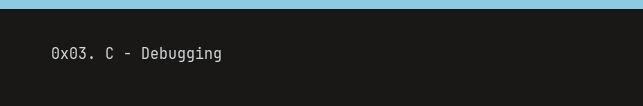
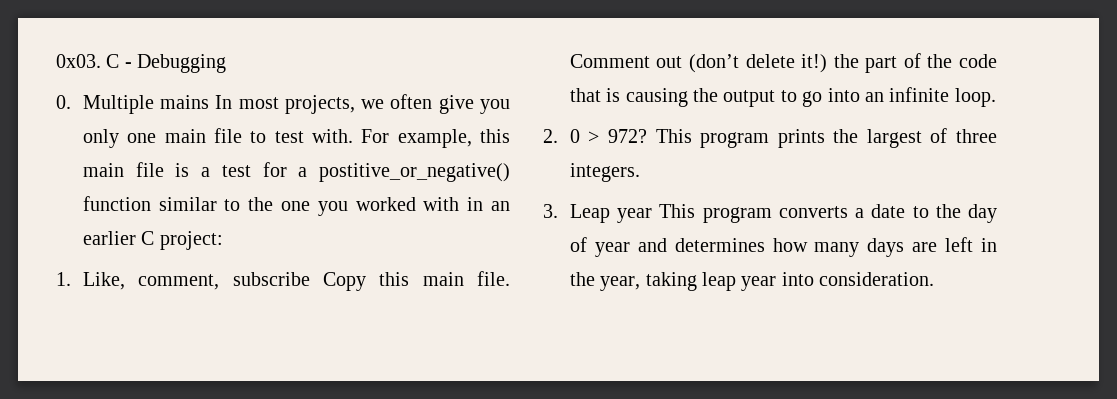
(222, 54) none -> [56,94,510,114] [82,128,510,148] [82,162,510,182] [82,196,510,216] [82,231,223,250] [56,271,511,291] [569,53,998,73] [569,87,996,107] [543,128,997,148] [569,163,640,182] [543,204,997,223] [569,237,997,257] [569,272,935,291] // 0. Multiple mains In most projects, we often give you only one main file to test with. For example, this main file is a test for a postitive_or_negative() function similar to the one you worked with in an earlier C project: // 1. Like, comment, subscribe Copy this main file. Comment out (don’t delete it!) the part of the code that is causing the output to go into an infinite loop. // 2. 0 > 972? This program prints the largest of three integers. // 3. Leap year This program converts a date to the day of year and determines how many days are left in the year, taking leap year into consideration.

